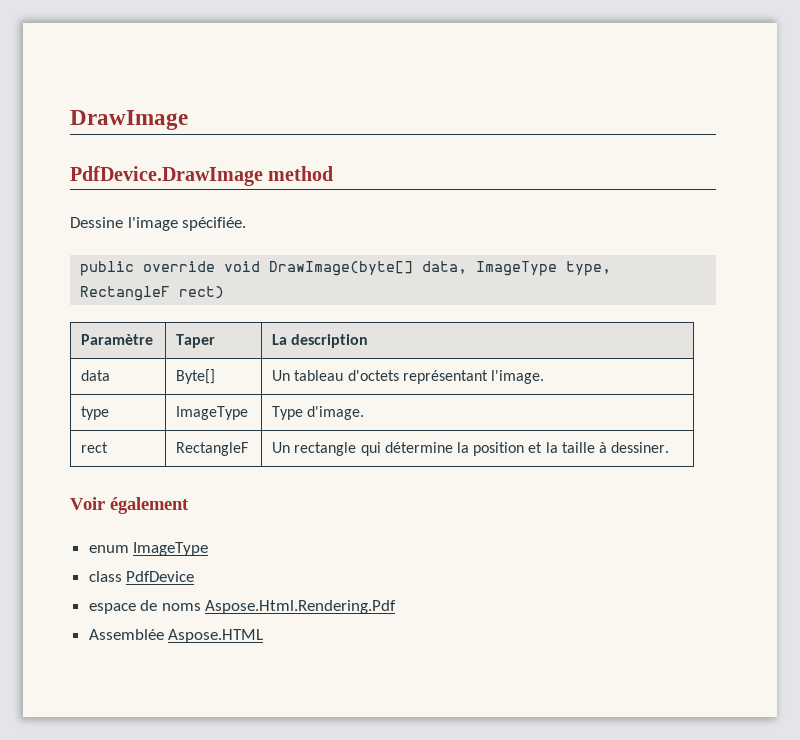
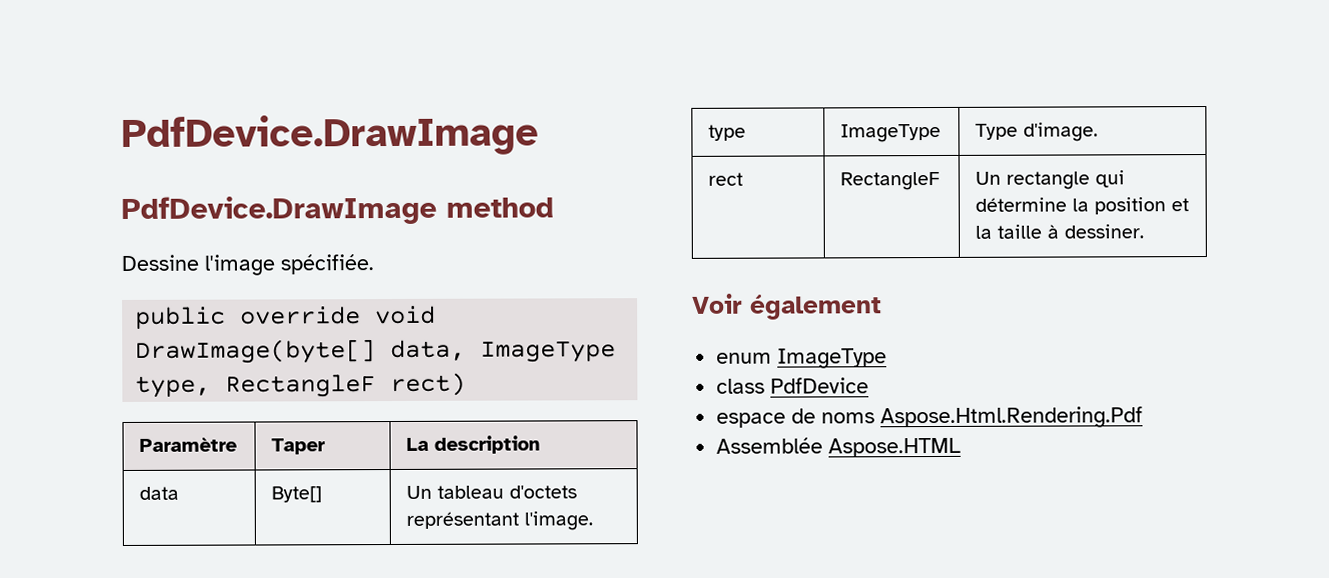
[70,110,188,130] DrawImage -> [121,114,539,156] PdfDevice.DrawImage

